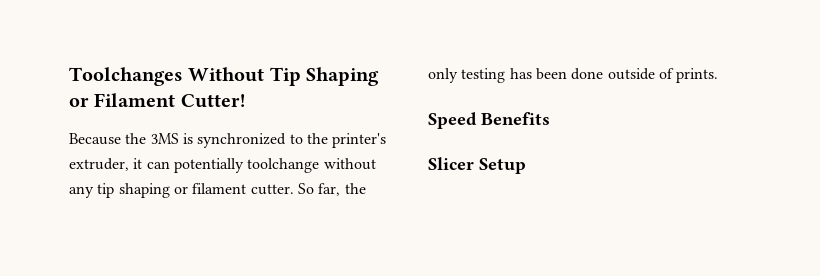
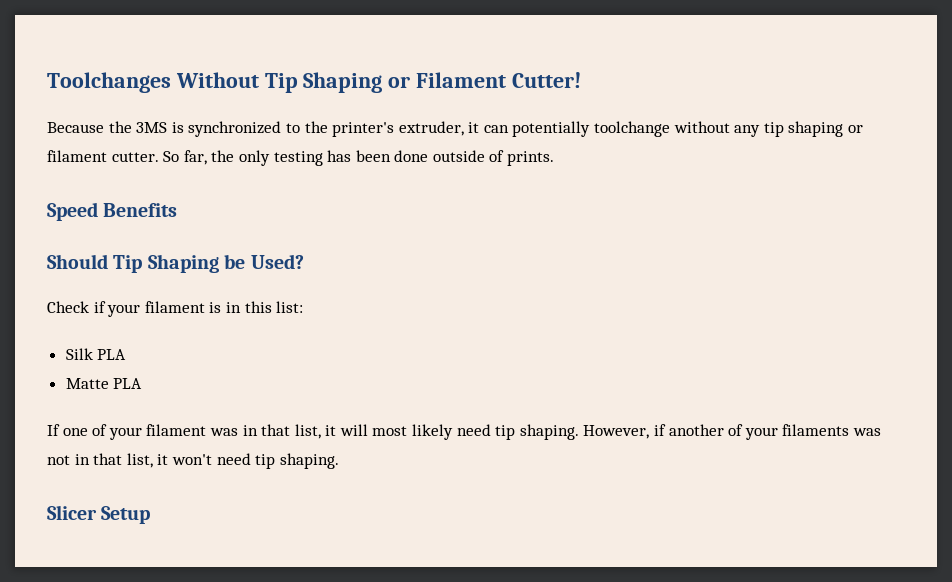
(550, 118) none -> [47,254,304,273] [47,301,304,317] [65,348,127,360] [65,378,143,389] [47,424,881,440] [47,453,339,469] // Should Tip Shaping be Used? // Check if your filament is in this list: // Silk PLA // Matte PLA // If one of your filament was in that list, it will most likely need tip shaping. However, if another of your filaments was not in that list, it won't need tip shaping.

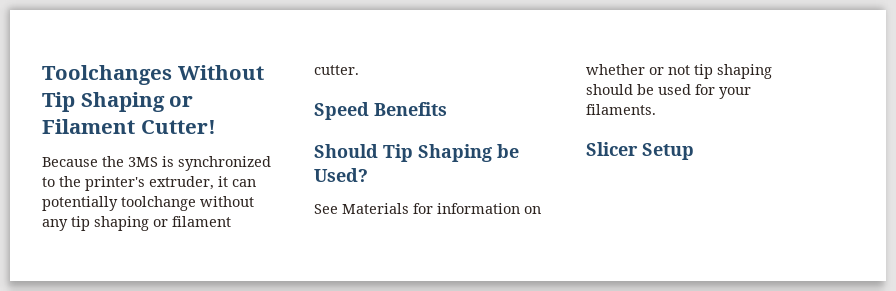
[163,150,555,166] So far, the only testing has been done outside of prints. -> (359, 70) none
[47,301,304,317] [65,348,127,360] [65,378,143,389] [47,424,881,440] [47,453,339,469] Check if your filament is in this list: // Silk PLA // Matte PLA // If one of your filament was in that list, it will most likely need tip shaping. However, if another of your filaments was not in that list, it won't need tip shaping. -> [314,203,541,214] [586,64,772,79] [586,84,751,99] [586,104,656,115] See Materials for information on whether or not tip shaping should be used for your filaments.

